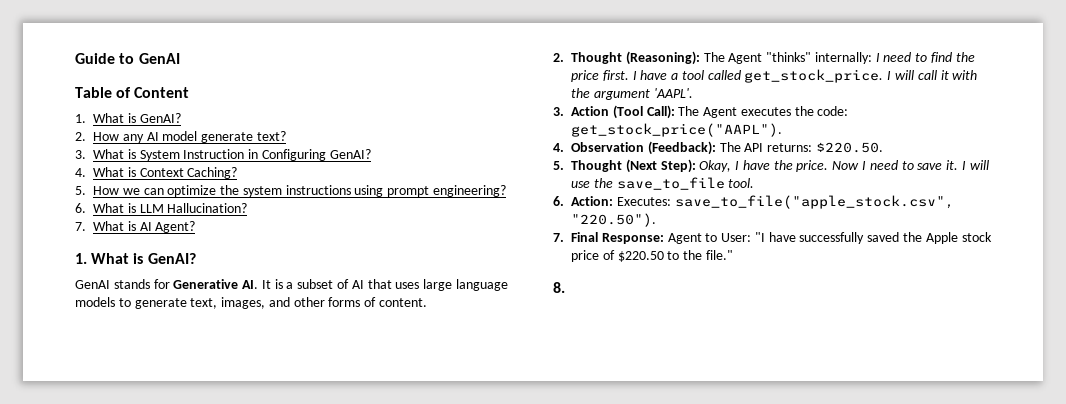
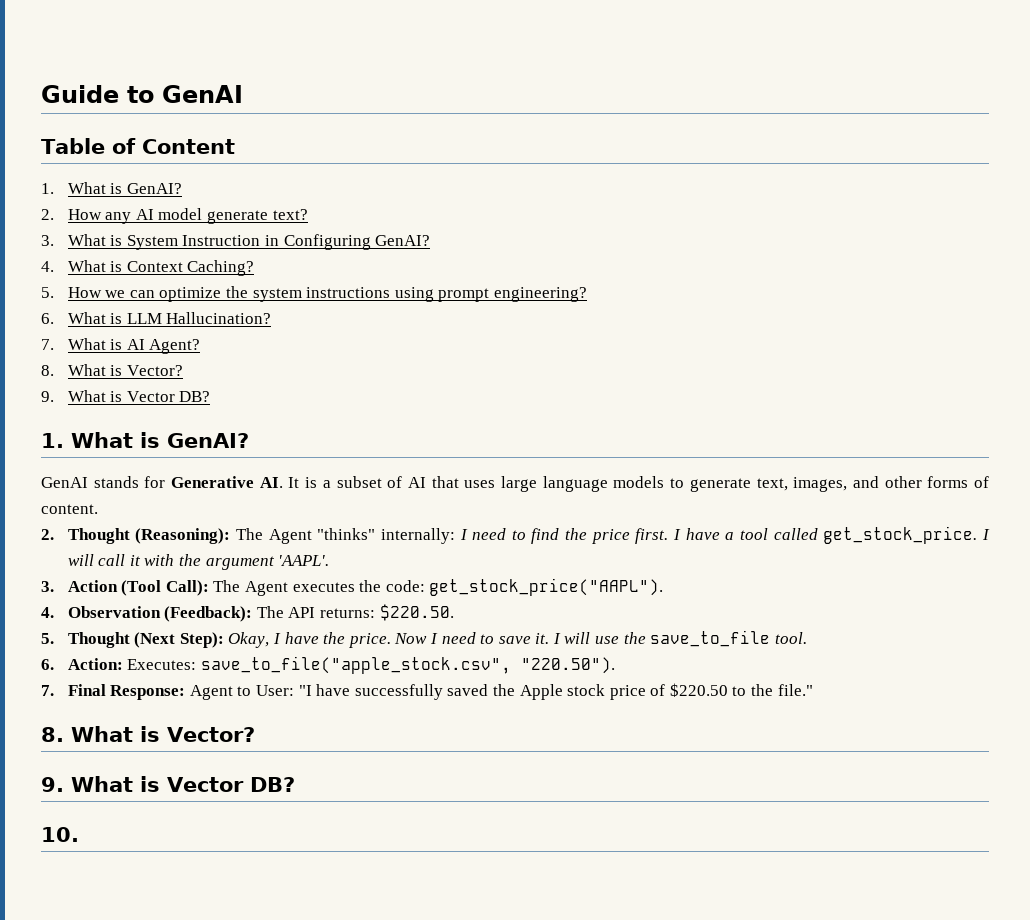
(196, 227) none -> [41,364,183,376] [41,390,211,402] // 8. What is Vector? // 9. What is Vector DB?
(565, 287) none -> [71,726,255,742] [41,776,295,792] [41,827,79,842] What is Vector? // 9. What is Vector DB? // 10.

